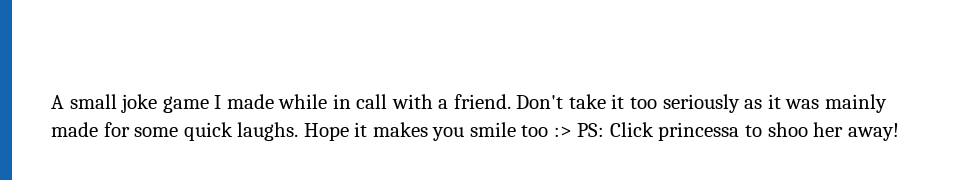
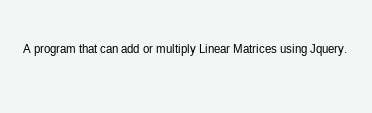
[69,94,887,113] [51,122,899,141] small joke game I made while in call with a friend. Don't take it too seriously as it was mainly made for some quick laughs. Hope it makes you smile too :> PS: Click princessa to shoo her away! -> [34,44,348,56] program that can add or multiply Linear Matrices using Jquery.

